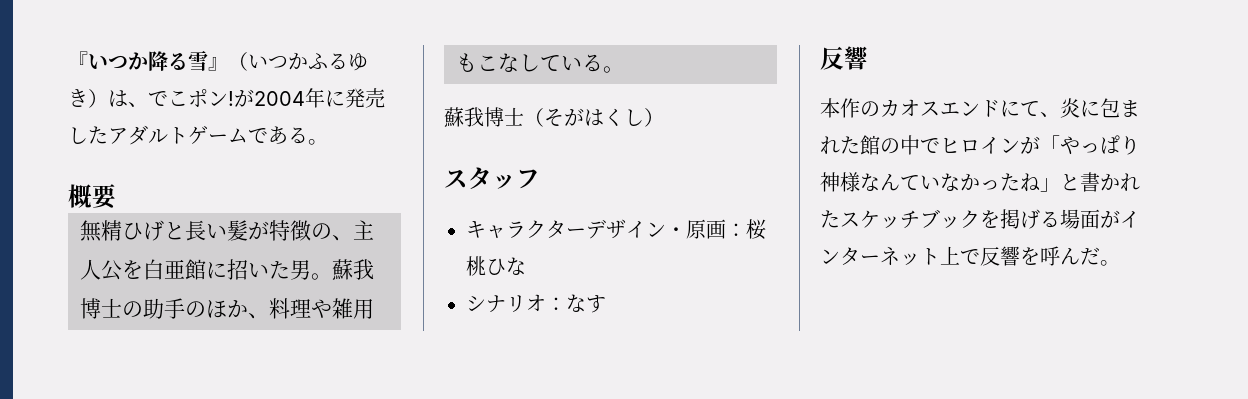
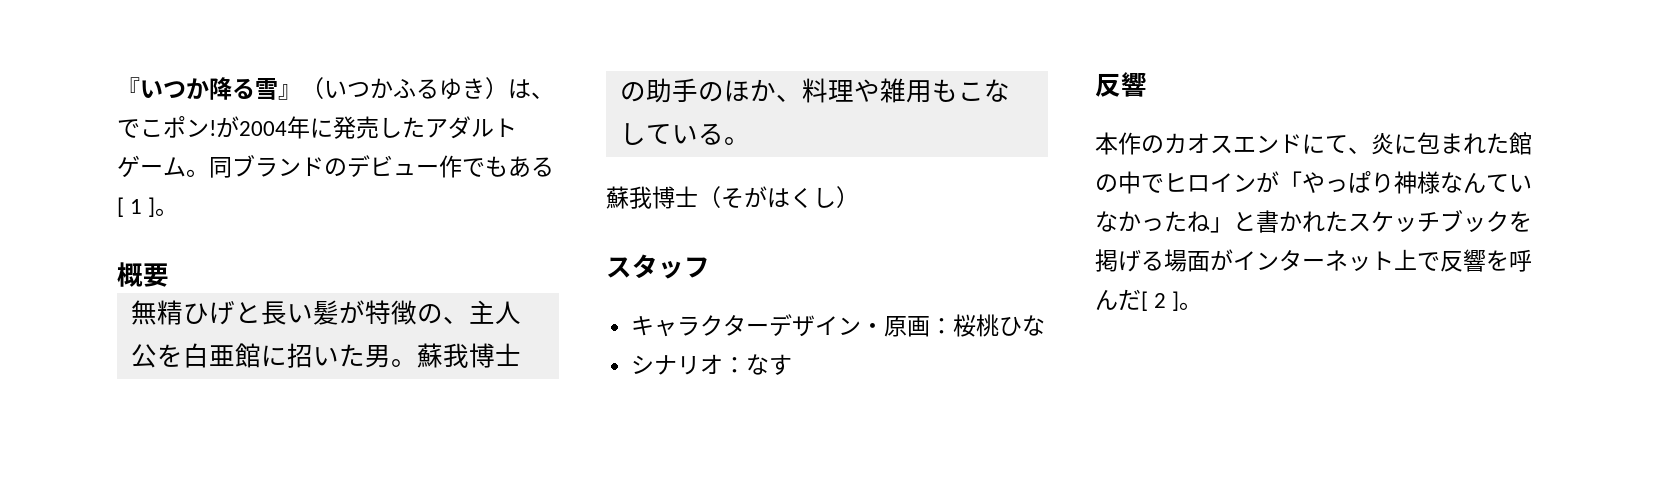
[248,126,308,144] である -> [186,155,554,178] [117,197,156,217] 。同ブランドのデビュー作でもある[ 1 ]
(1100, 256) none -> [1141,291,1180,311] [ 2 ]

